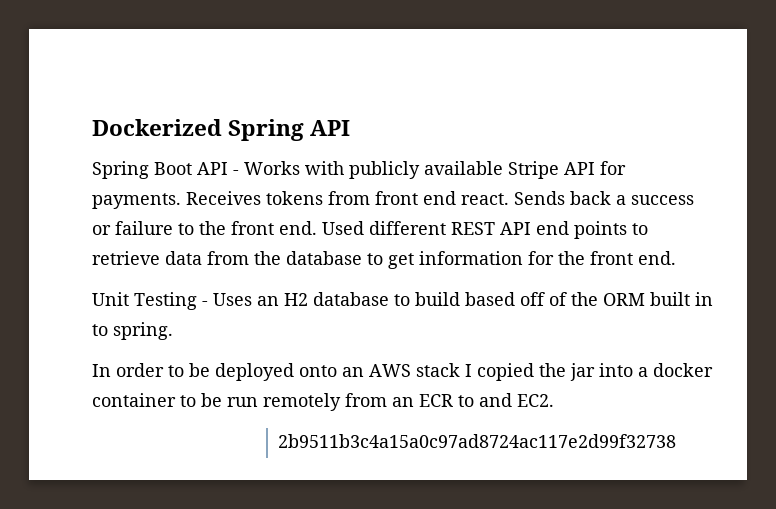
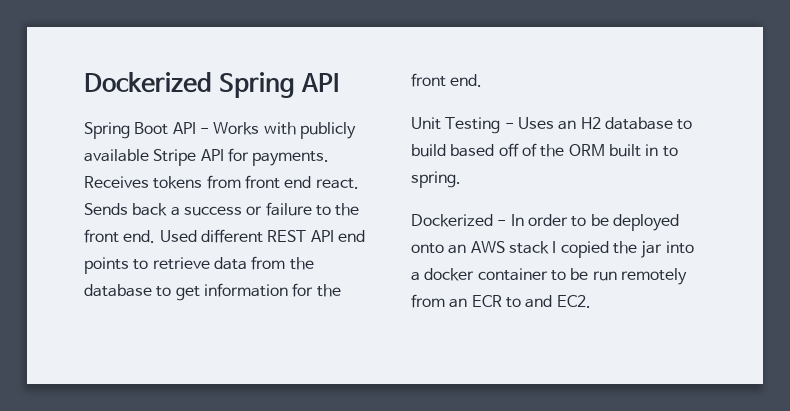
(173, 331) none -> [411,214,507,227] Dockerized -
[278,434,677,448] // 2b9511b3c4a15a0c97ad8724ac117e2d99f32738 -> (591, 301) none

